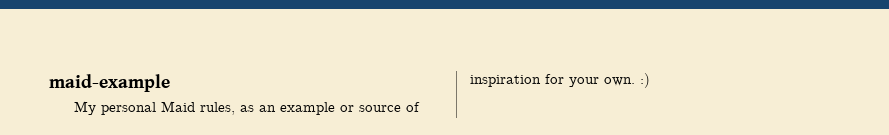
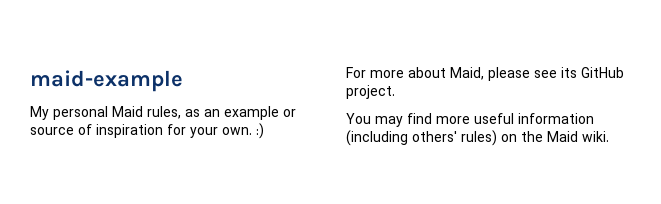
(650, 80) none -> [346,67,624,81] [346,85,395,99] [346,113,594,127] [346,130,609,146] // For more about Maid, please see its GitHub project. // You may find more useful information (including others' rules) on the Maid wiki.

